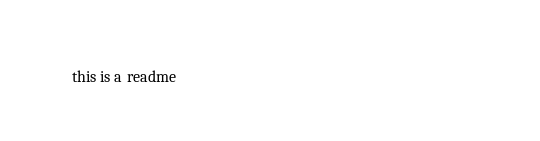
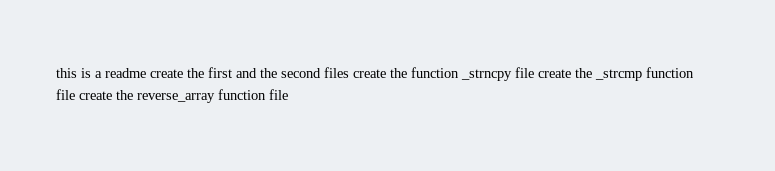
(176, 76) none -> [150,67,694,81] [56,89,288,103] create the first and the second files create the function _strncpy file create the _strcmp function file create the reverse_array function file

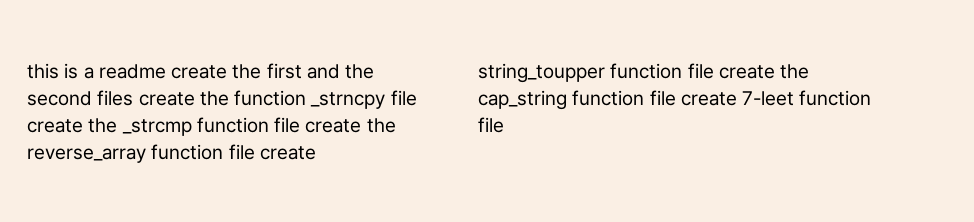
(288, 94) none -> [259,146,316,160] [478,63,810,83] [478,90,872,110] [478,117,504,133] create string_toupper function file create the cap_string function file create 7-leet function file

